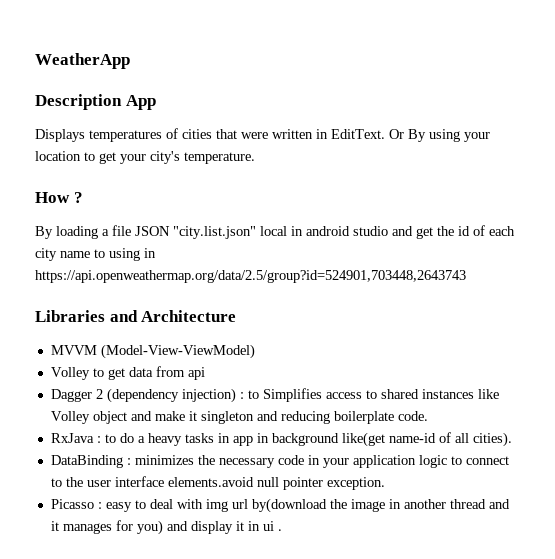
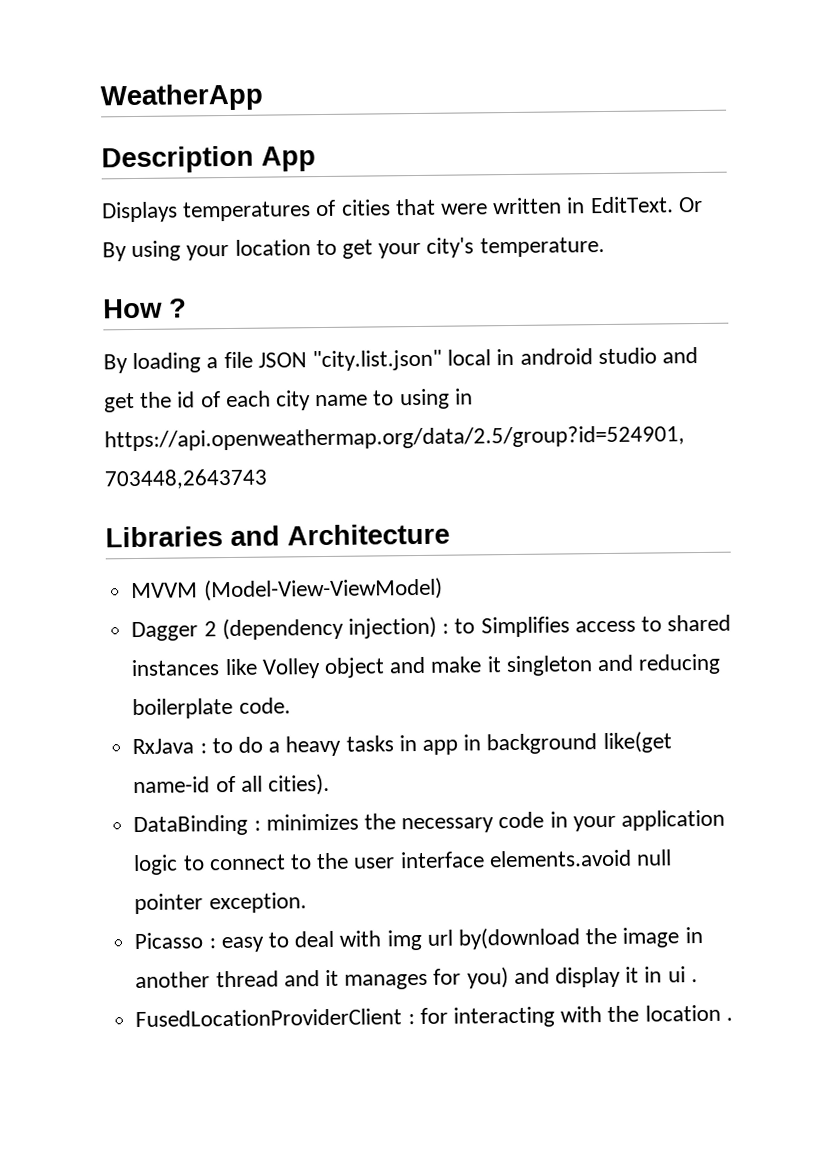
[50,366,205,380] // Volley to get data from api -> (443, 589) none
(282, 530) none -> [135,1004,733,1028] // FusedLocationProviderClient : for interacting with the location .

